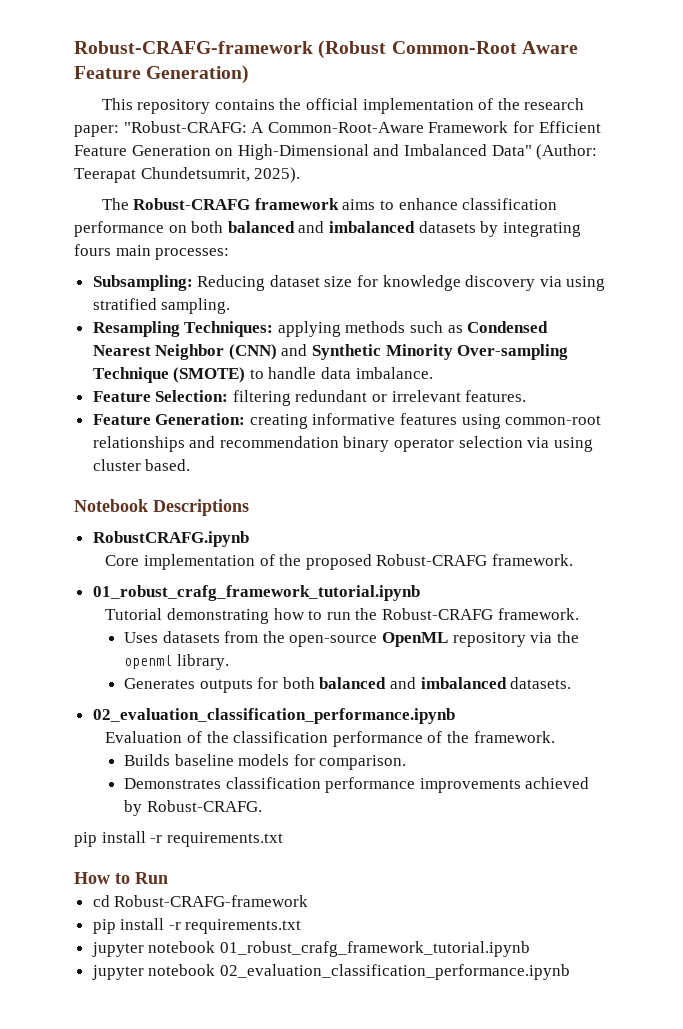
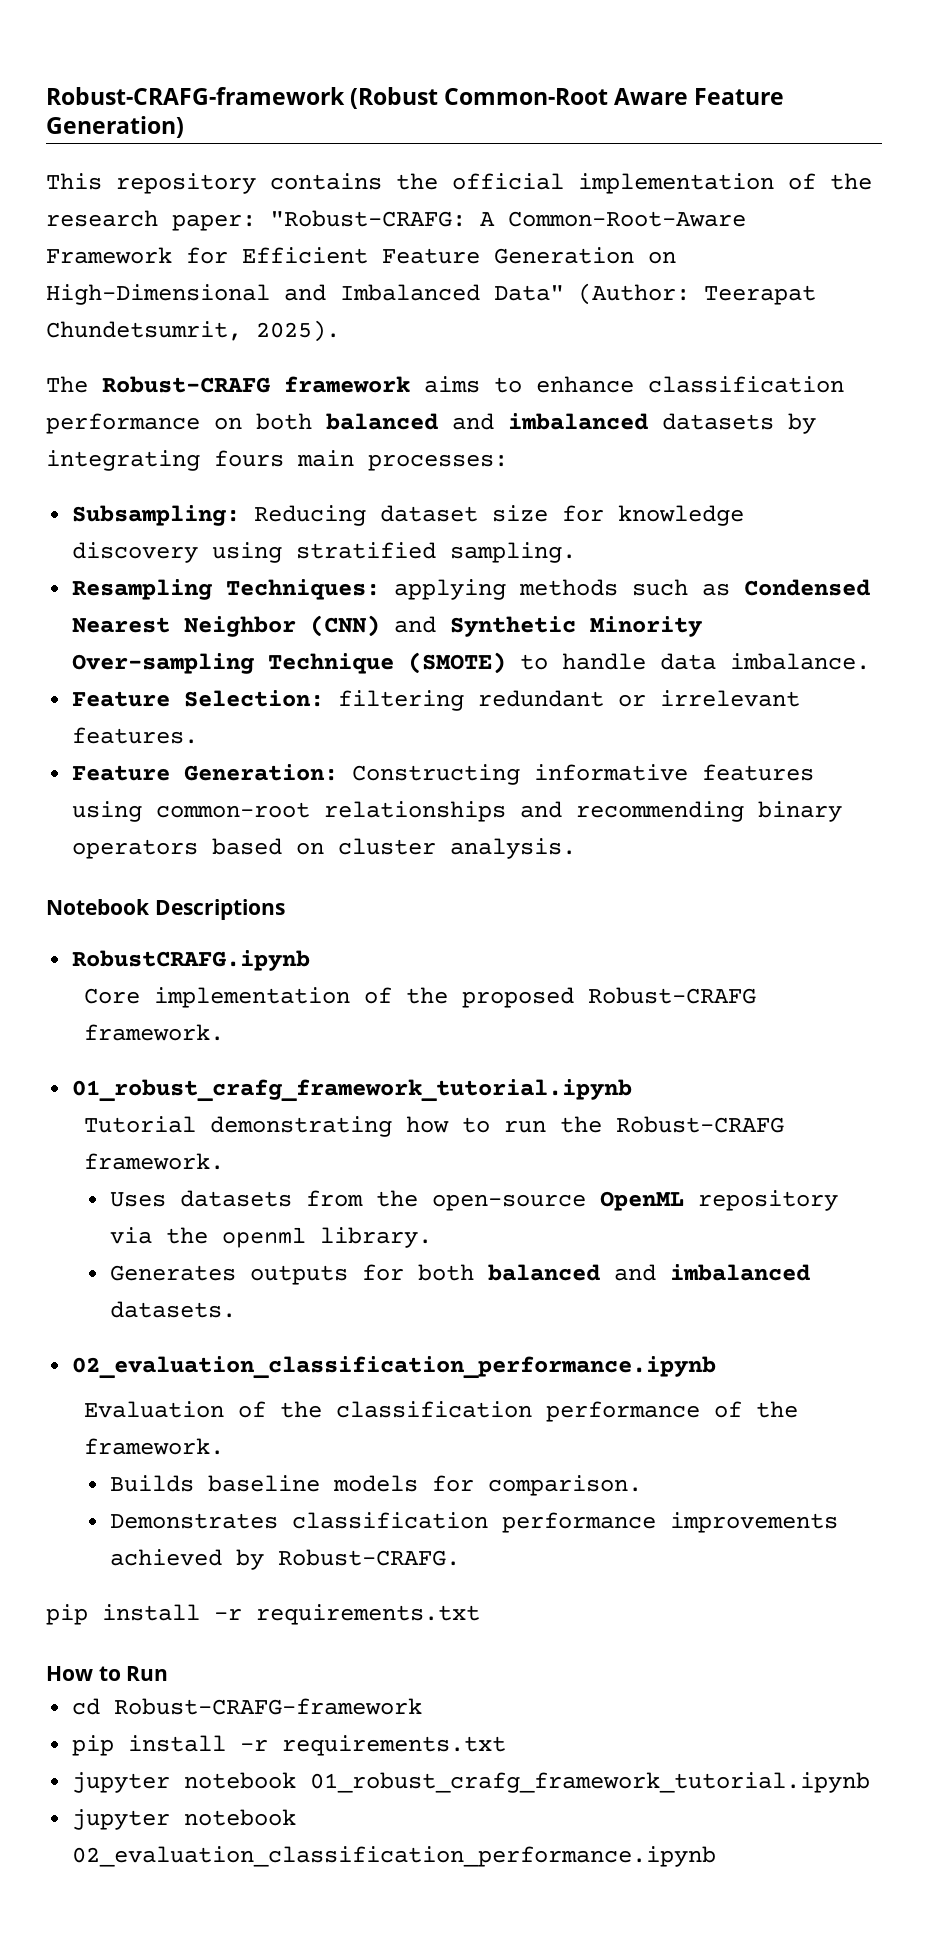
[539,276,562,287] via -> (199, 552) none
[249,414,308,429] creating -> [352,764,521,785] Constructing
[219,436,593,452] [92,459,191,471] recommendation binary operator selection via using cluster based. -> [576,801,843,822] [72,838,577,859] recommending binary operators based on cluster analysis.

